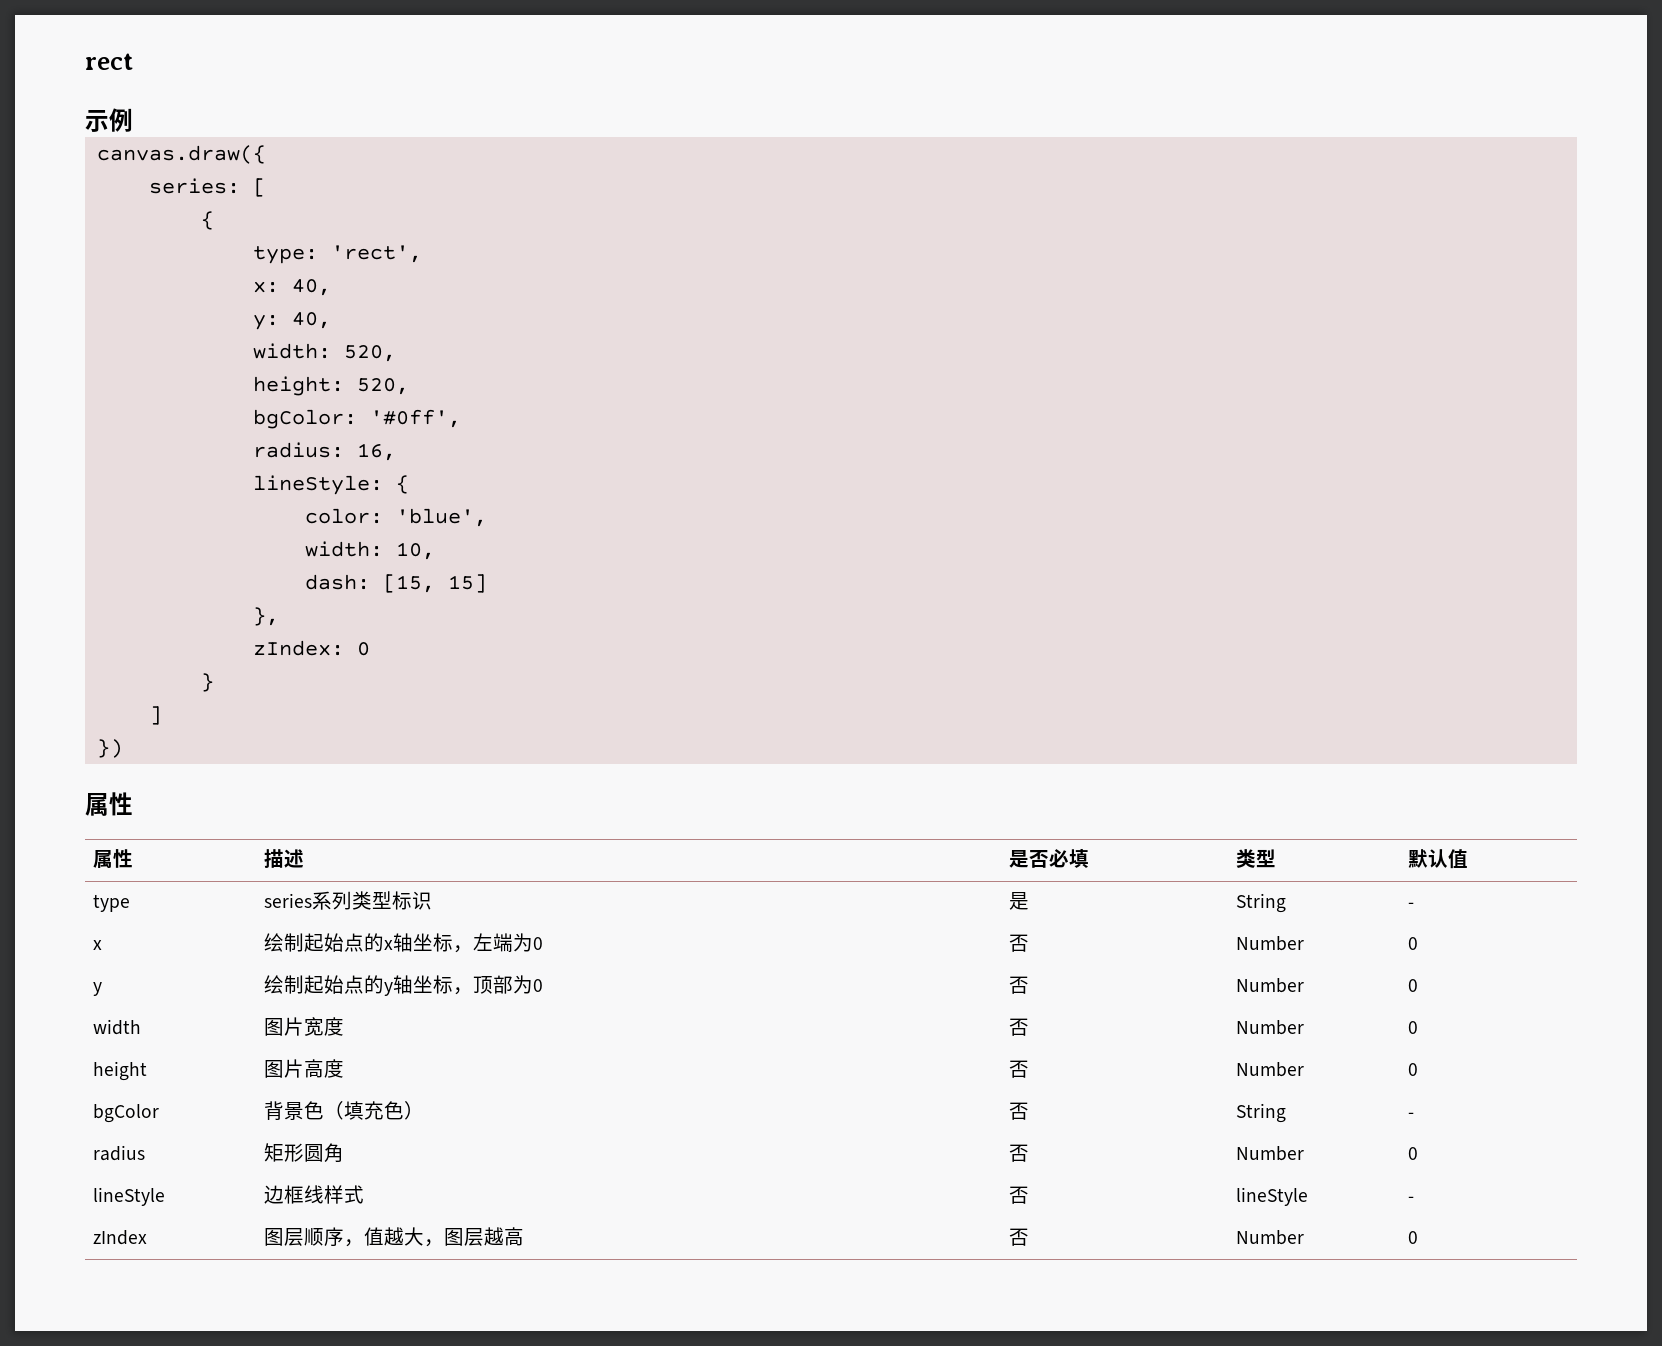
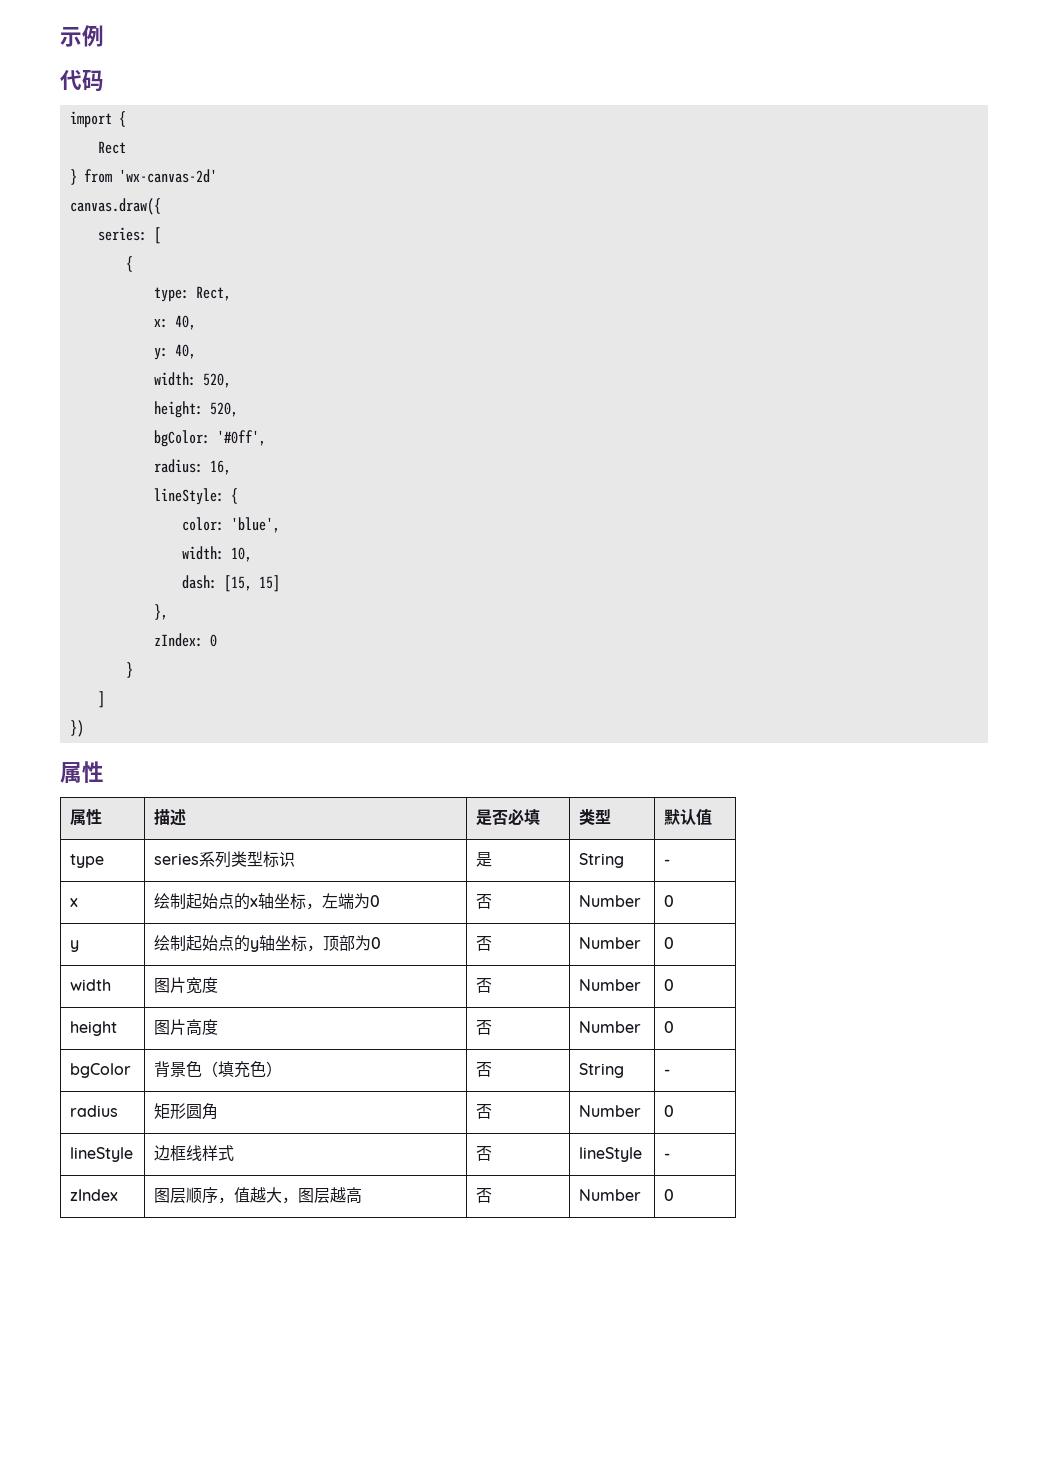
[85,53,133,70] rect // -> (60, 37) none
(133, 120) none -> [60,70,104,92] [69,111,126,128] [97,141,126,154] [69,169,217,185] // 代码 // import { // Rect // } from 'wx-canvas-2d'
[330,245,422,263] 'rect', -> [195,286,231,301] Rect,

